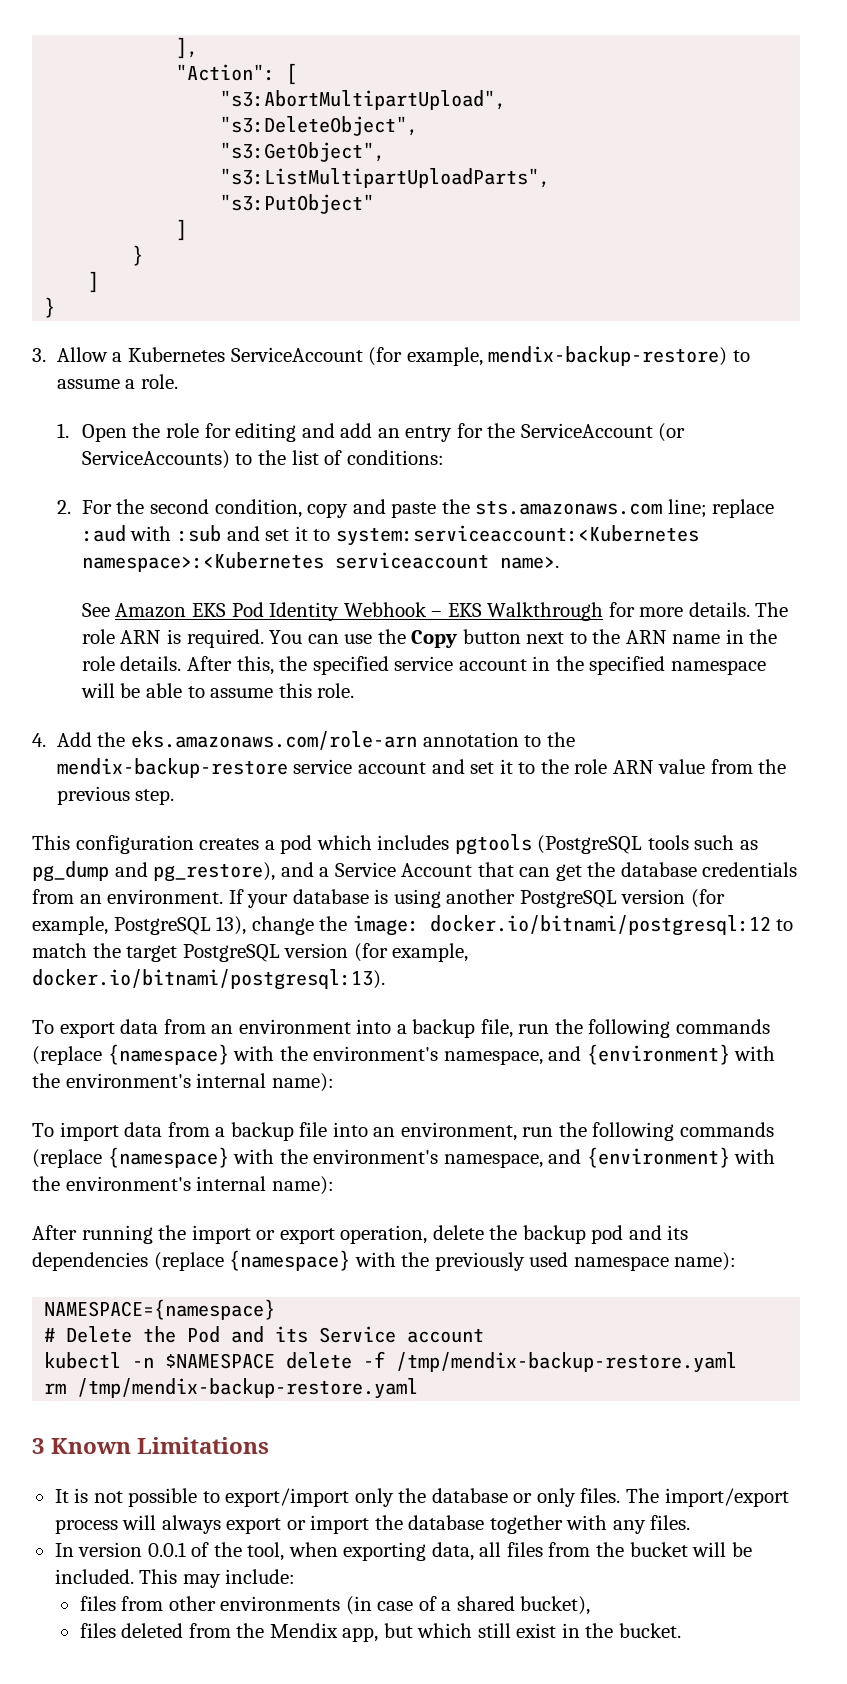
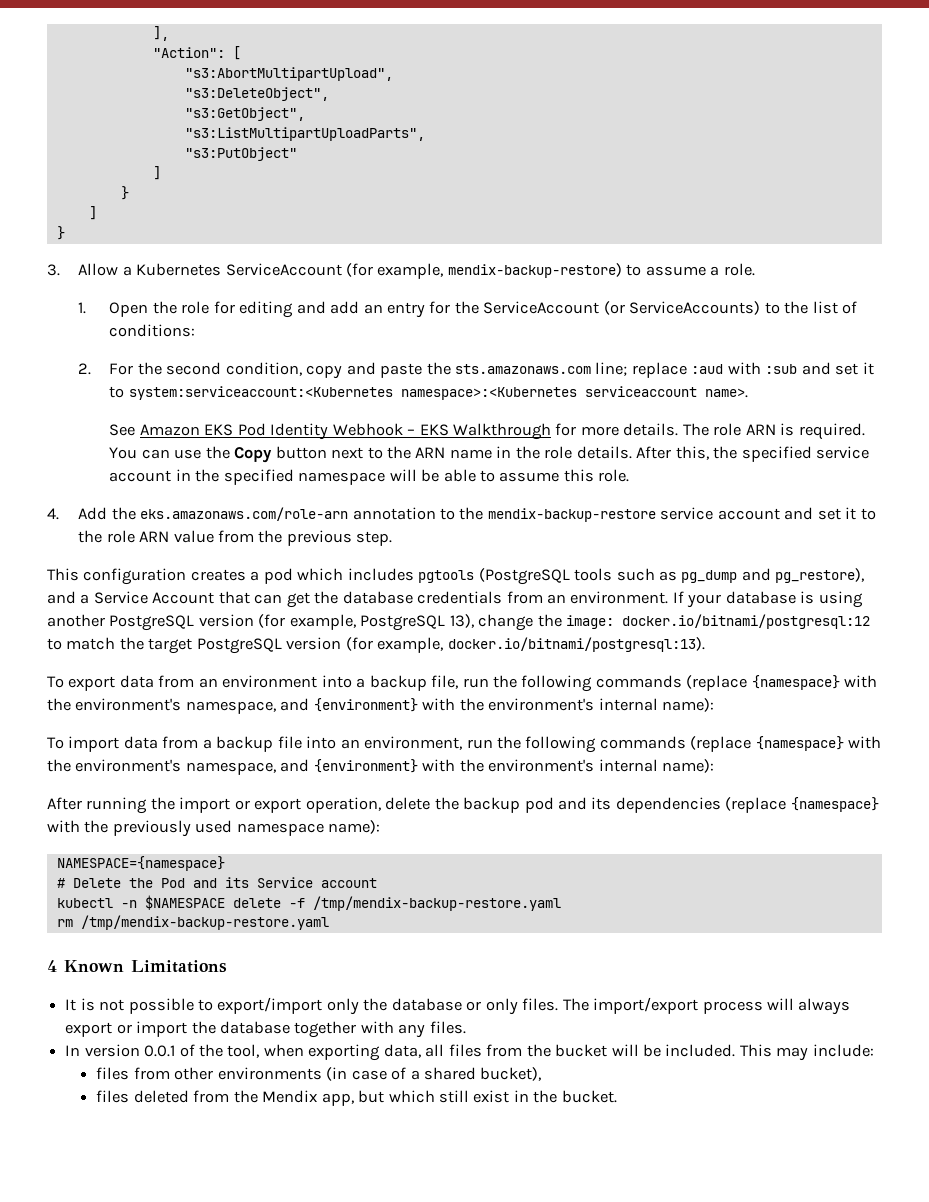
[32,1438,45,1454] 3 -> [47,960,57,972] 4

